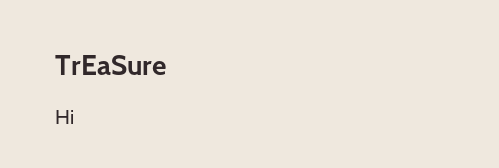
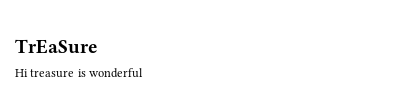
(74, 117) none -> [30,68,144,78] treasure is wonderful

